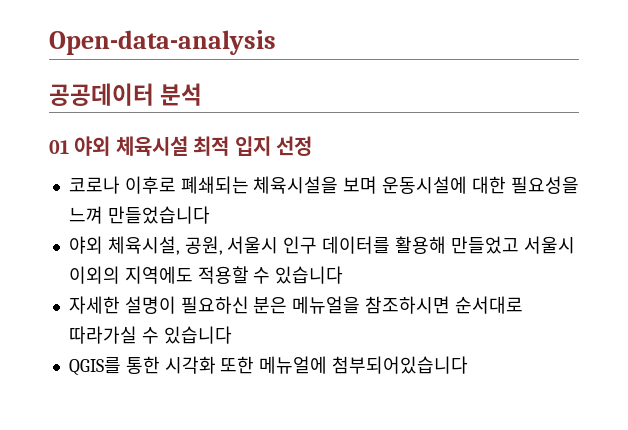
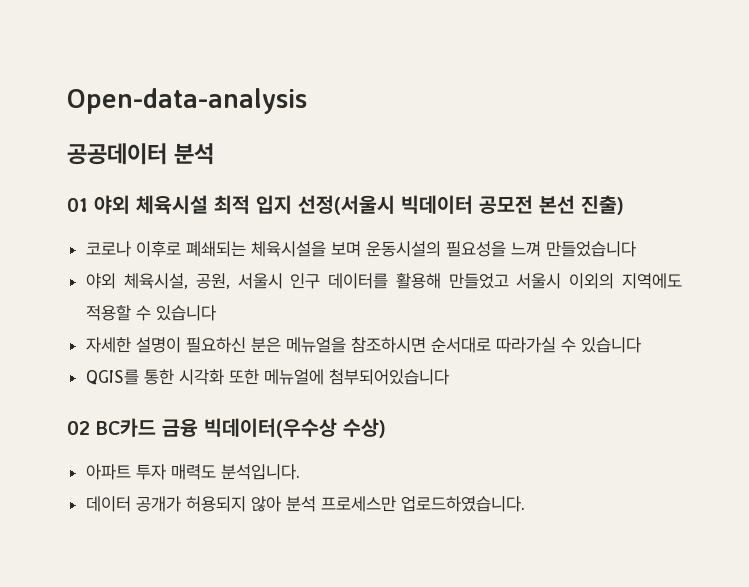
[276,136,312,156] 선정 -> [298,195,624,215] 선정(서울시 빅데이터 공모전 본선 진출)
[382,176,506,194] 운동시설에 대한 -> [366,241,442,257] 운동시설의
(469, 365) none -> [67,418,386,438] [86,464,301,480] [86,496,526,512] // 02 BC카드 금융 빅데이터(우수상 수상) // 아파트 투자 매력도 분석입니다. // 데이터 공개가 허용되지 않아 분석 프로세스만 업로드하였습니다.

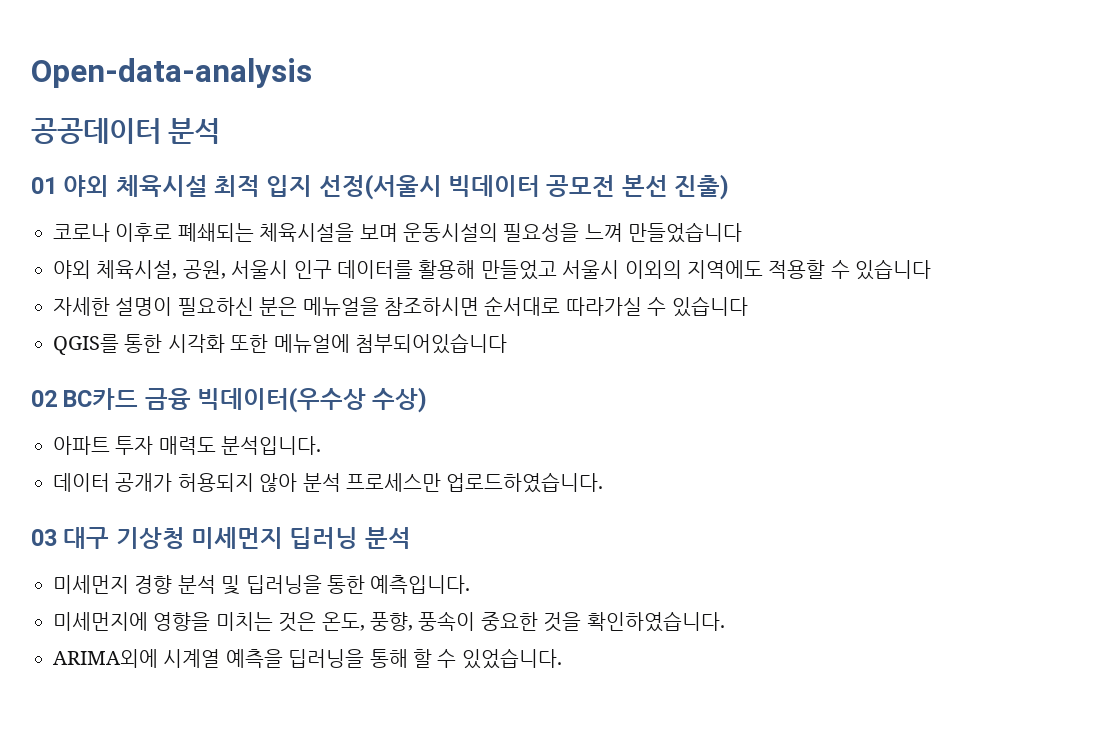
(526, 504) none -> [31,527,411,549] [53,575,471,595] [53,611,725,632] [53,648,562,669] // 03 대구 기상청 미세먼지 딥러닝 분석 // 미세먼지 경향 분석 및 딥러닝을 통한 예측입니다. // 미세먼지에 영향을 미치는 것은 온도, 풍향, 풍속이 중요한 것을 확인하였습니다. // ARIMA외에 시계열 예측을 딥러닝을 통해 할 수 있었습니다.

